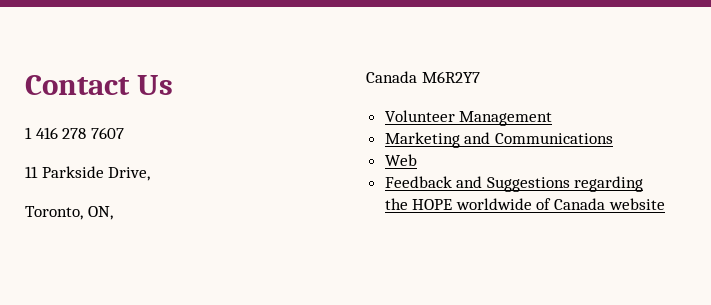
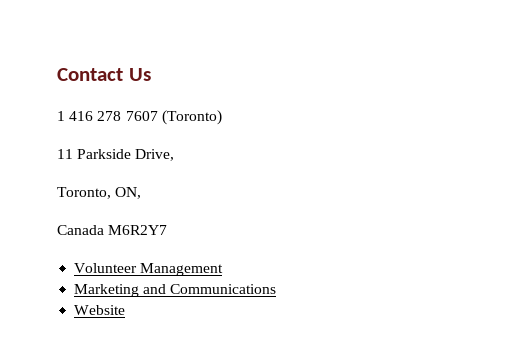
(124, 133) none -> [161,110,222,125] (Toronto)
[384,154,417,166] [384,176,644,192] [384,198,665,210] Web // Feedback and Suggestions regarding the HOPE worldwide of Canada website -> [74,305,126,315] Website

